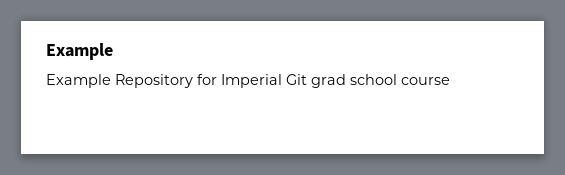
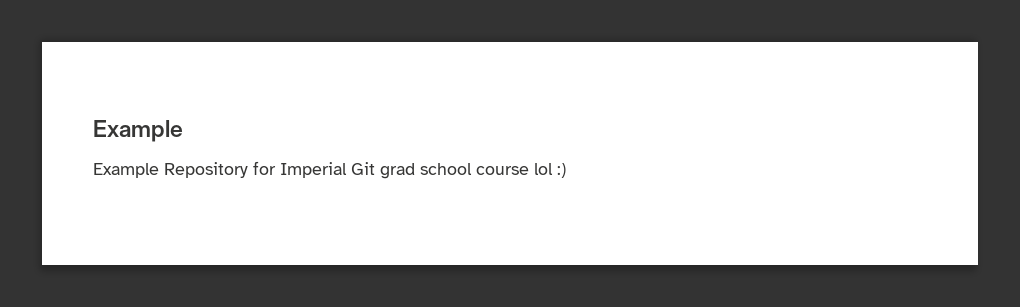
(450, 81) none -> [534,163,566,178] lol :)

